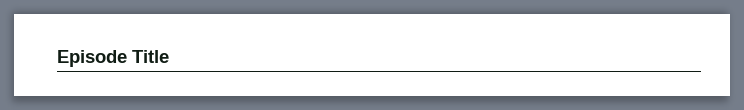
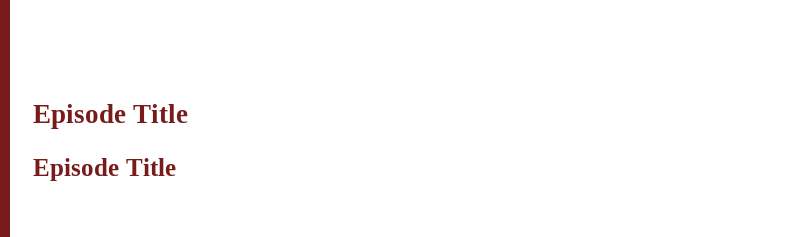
[57,50,169,67] Episode Title -> [33,104,189,129] [33,158,176,181] Episode Title // Episode Title

